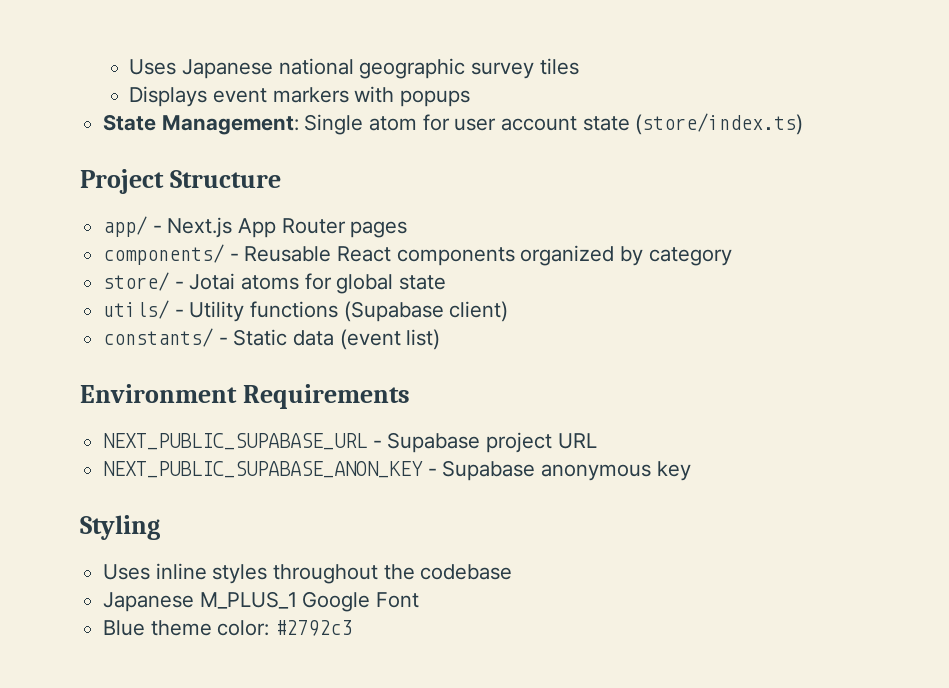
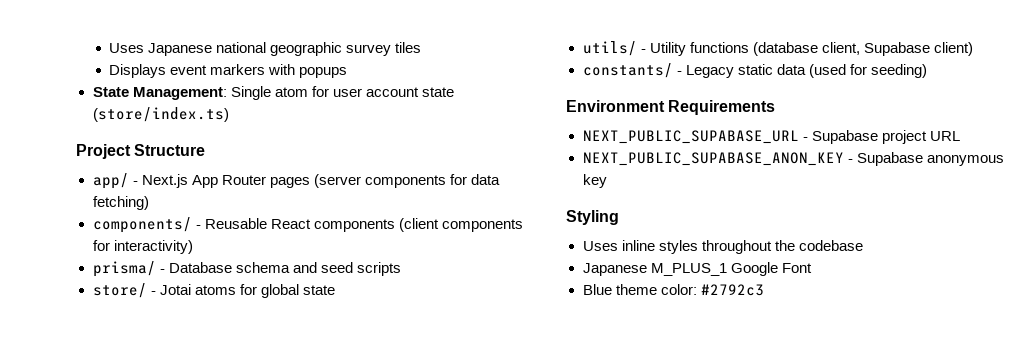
(408, 229) none -> [313,174,500,188] [92,196,149,210] (server components for data fetching)
[520,245,732,266] organized by category -> [398,218,523,232] [92,240,193,254] [92,261,401,277] (client components for interactivity) // prisma/ - Database schema and seed scripts
[343,301,444,322] (Supabase -> [752,42,930,56] (database client, Supabase
[233,329,441,350] Static data (event list) -> [685,64,927,78] Legacy static data (used for seeding)

